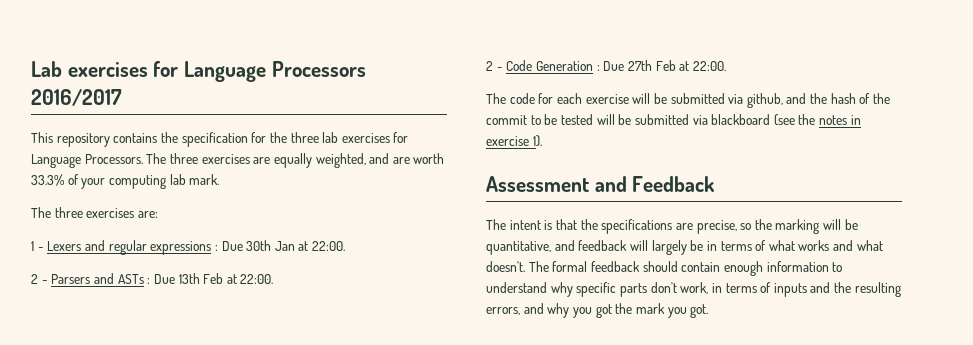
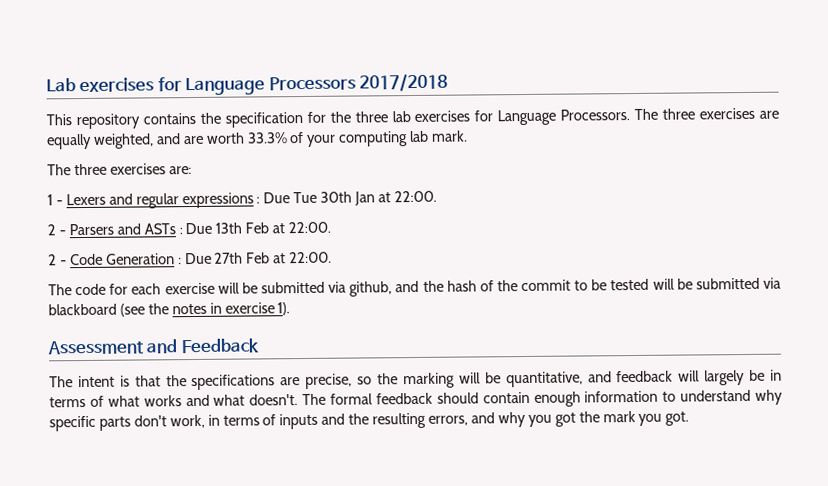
[31,89,122,106] 2016/2017 -> [359,73,449,92] 2017/2018
(243, 246) none -> [293,191,318,204] Tue

